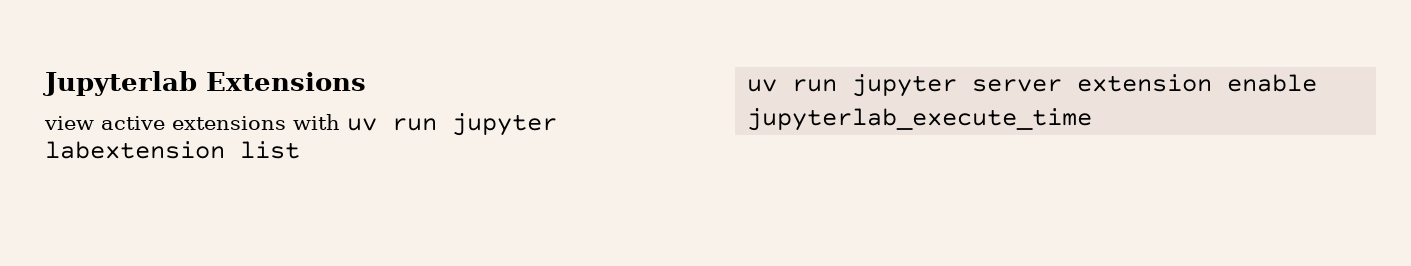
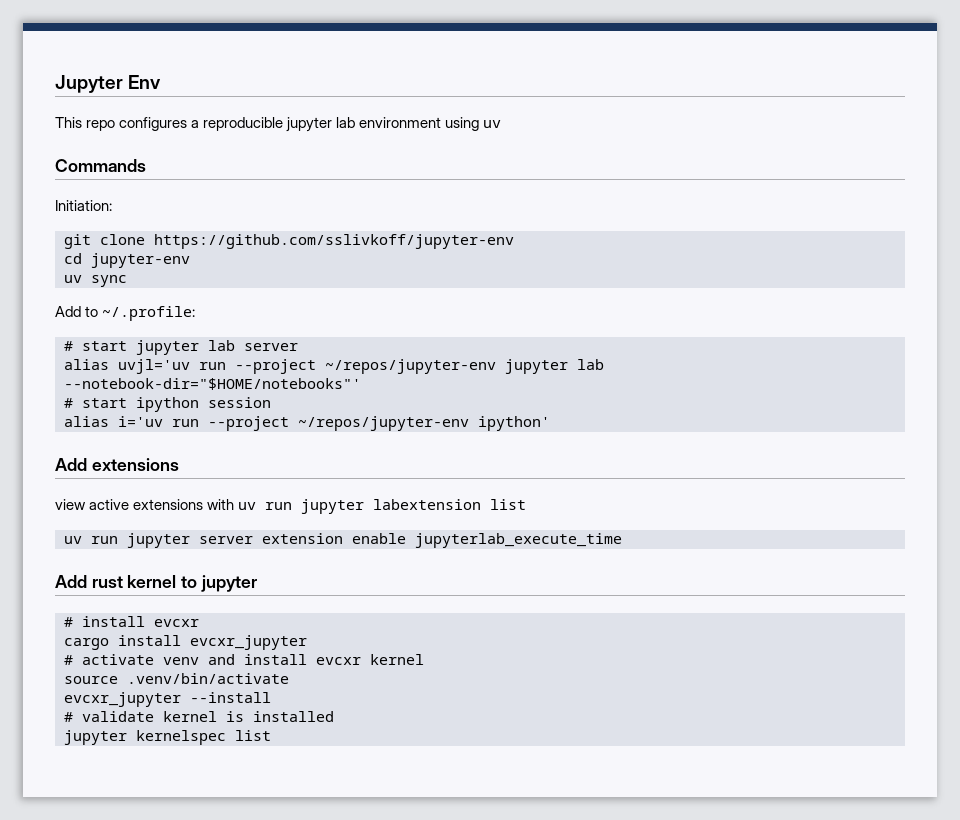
[43,71,366,96] Jupyterlab Extensions -> [55,75,162,93] [55,117,502,132] [55,159,146,172] [55,200,112,211] [64,234,514,249] [64,253,190,268] [64,275,127,287] [55,306,196,321] [64,340,298,355] [64,359,604,374] [64,378,361,390] [64,397,271,412] [64,416,550,431] [55,458,179,471] Jupyter Env // This repo configures a reproducible jupyter lab environment using uv // Commands // Initiation: // git clone https://github.com/sslivkoff/jupyter-env // cd jupyter-env // uv sync // Add to ~/.profile: // # start jupyter lab server // alias uvjl='uv run --project ~/repos/jupyter-env jupyter lab --notebook-dir="$HOME/notebooks"' // # start ipython session // alias i='uv run --project ~/repos/jupyter-env ipython' // Add extensions
(1093, 119) none -> [55,575,257,592] [64,616,199,627] [64,635,307,650] [64,654,424,665] [64,673,289,684] [64,692,271,707] [64,711,334,722] [64,730,271,745] // Add rust kernel to jupyter // # install evcxr // cargo install evcxr_jupyter // # activate venv and install evcxr kernel // source .venv/bin/activate // evcxr_jupyter --install // # validate kernel is installed // jupyter kernelspec list

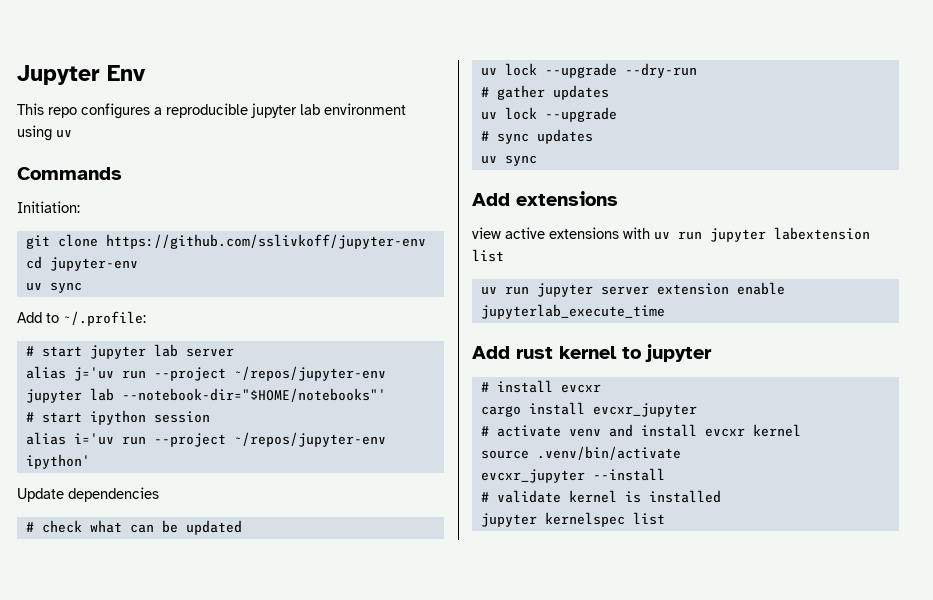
[118,359,190,374] uvjl='uv -> [73,367,114,381] j='uv
(550, 423) none -> [17,487,159,502] [25,520,242,535] [480,63,697,78] [480,85,609,100] [480,107,617,122] [480,129,593,144] [480,155,537,166] // Update dependencies // # check what can be updated // uv lock --upgrade --dry-run // # gather updates // uv lock --upgrade // # sync updates // uv sync

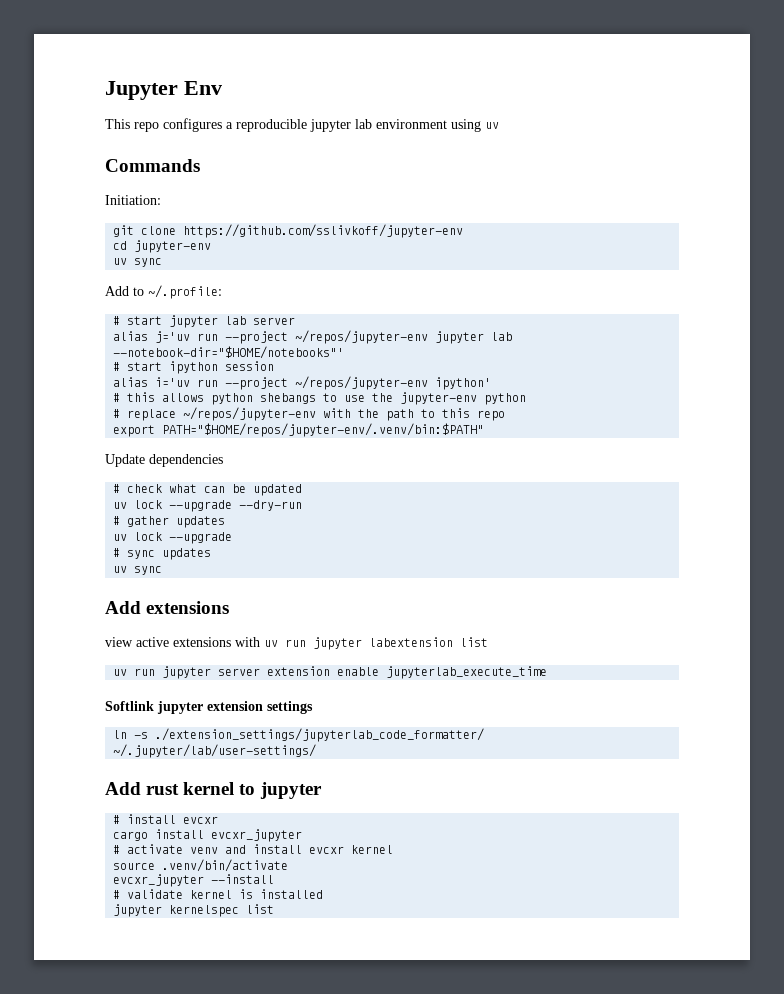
(90, 461) none -> [113,392,527,405] [113,407,506,421] [113,423,485,437] // # this allows python shebangs to use the jupyter-env python // # replace ~/repos/jupyter-env with the path to this repo // export PATH="$HOME/repos/jupyter-env/.venv/bin:$PATH"
(665, 311) none -> [105,701,313,714] [113,728,485,742] [113,744,317,758] // Softlink jupyter extension settings // ln -s ./extension_settings/jupyterlab_code_formatter/ ~/.jupyter/lab/user-settings/

